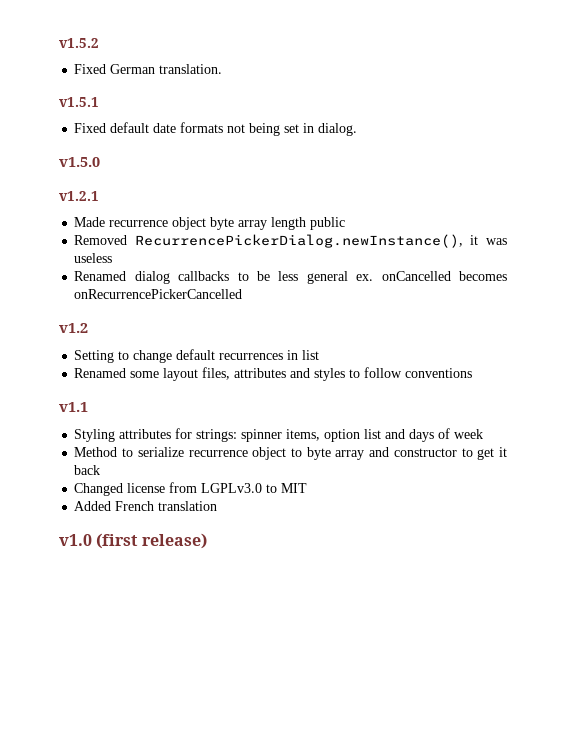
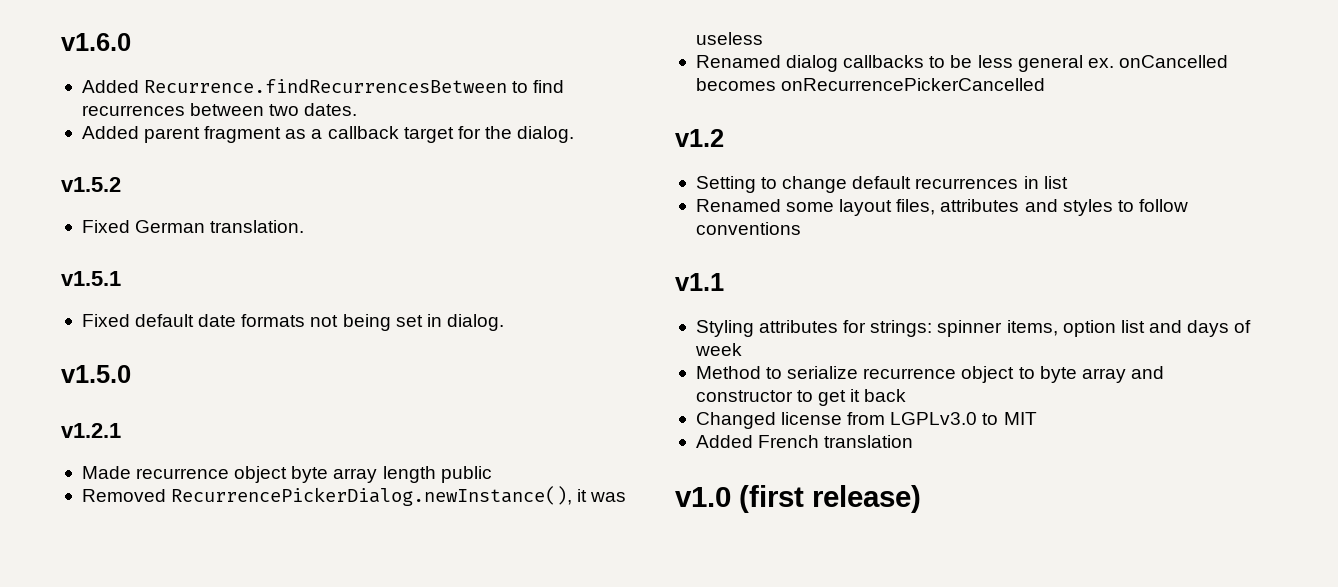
(59, 43) none -> [61,33,131,51] [81,79,565,93] [81,103,358,116] [81,126,575,143] v1.6.0 // Added Recurrence.findRecurrencesBetween to find recurrences between two dates. // Added parent fragment as a callback target for the dialog. //

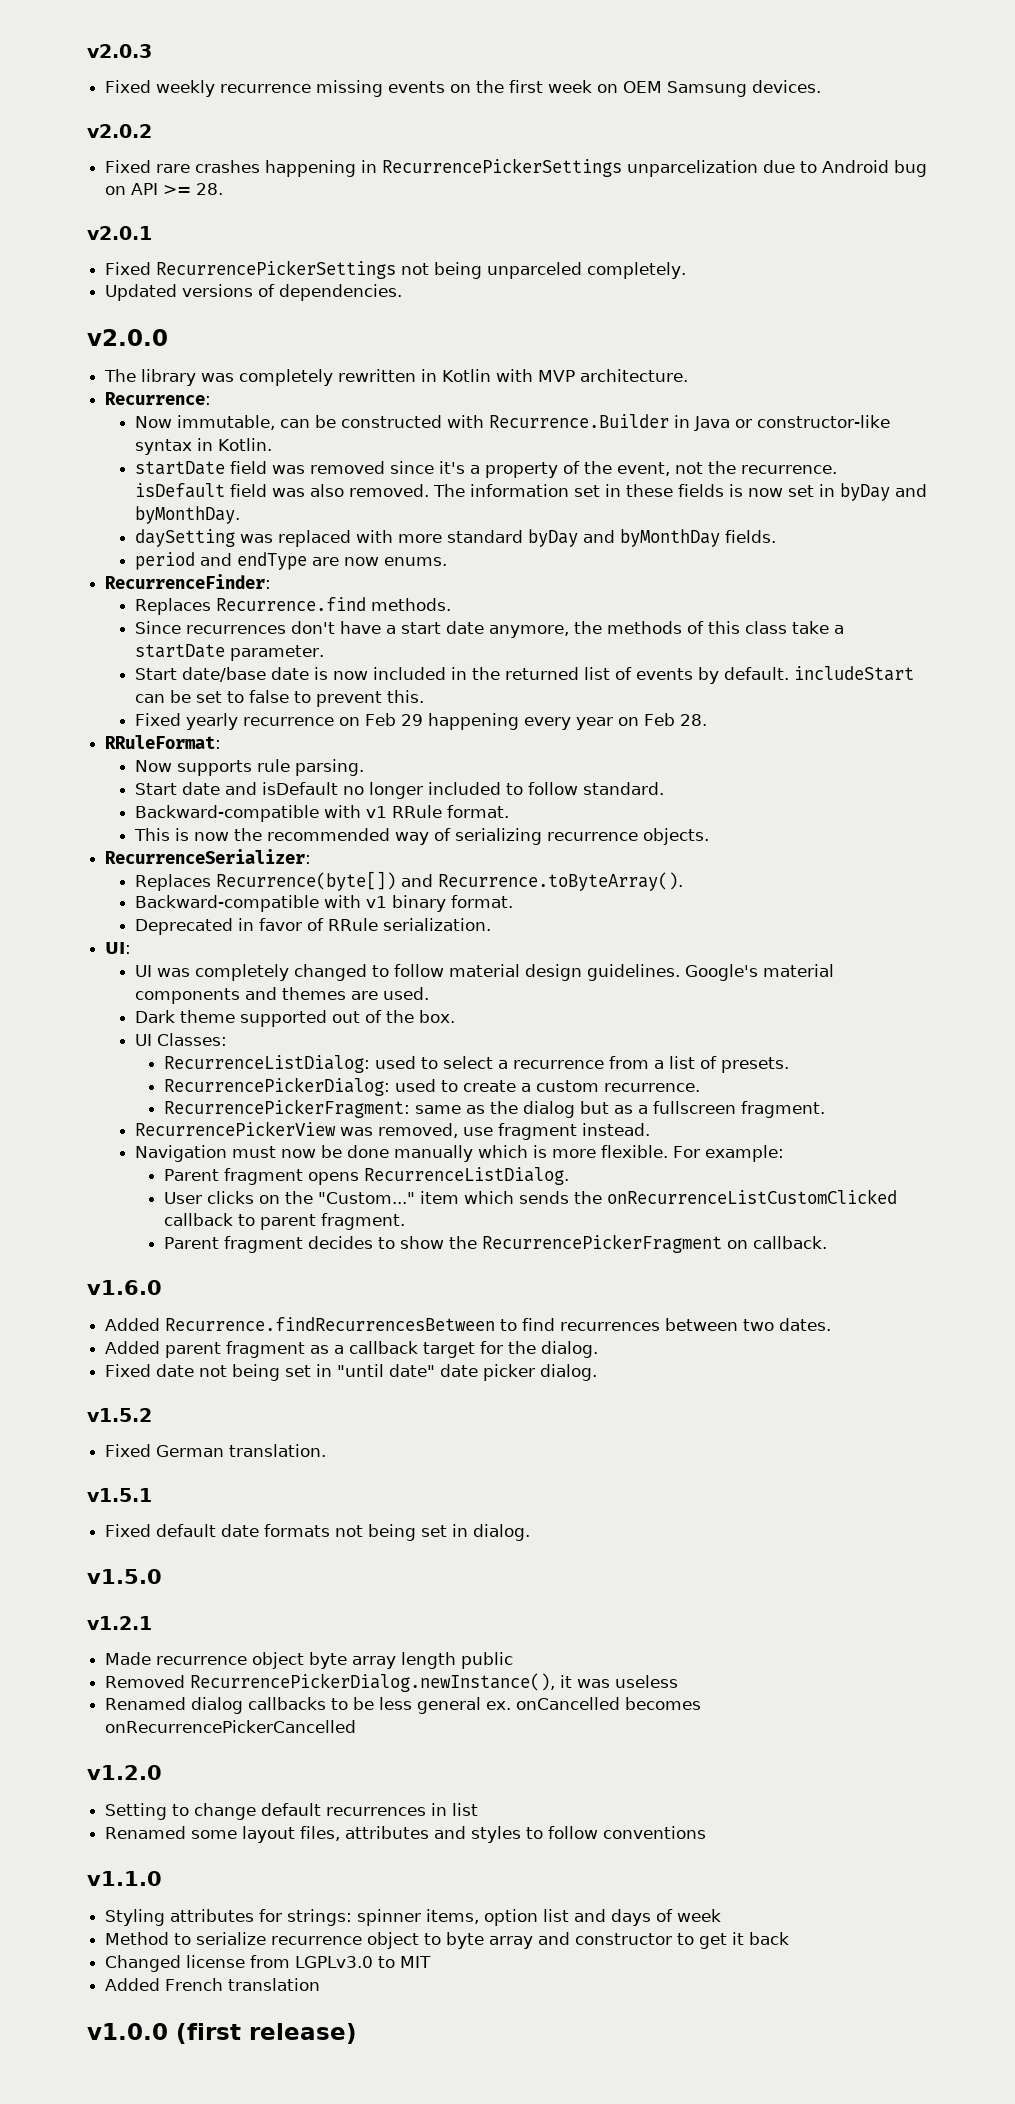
(61, 42) none -> [87,44,152,58] [105,80,822,97] [87,124,152,138] [105,158,928,177] [105,183,224,195] [87,226,152,240] [105,260,687,279] [105,284,403,301] [87,329,168,346] [104,369,689,386] [105,392,212,405] [134,414,890,431] [134,438,272,455] [134,461,837,478] [134,483,927,501] [134,506,240,524] [134,529,776,547] [134,552,447,570] [105,574,272,589] [134,597,451,615] [134,621,844,638] [134,644,324,661] [134,666,914,684] [134,690,424,707] [134,713,707,730] [105,735,222,749] [134,759,364,776] [134,782,664,799] [134,805,509,822] [133,828,709,845] [105,849,312,864] [134,871,683,891] [134,895,513,912] [134,918,491,935] [105,942,132,954] [134,964,834,981] [134,987,429,1004] [134,1010,455,1027] [134,1033,227,1046] [163,1055,789,1073] [163,1077,700,1096] [163,1099,825,1118] [134,1121,650,1140] [134,1145,784,1162] [163,1167,569,1185] [163,1189,897,1204] [163,1213,405,1230] [163,1234,827,1253] v2.0.3 // Fixed weekly recurrence missing events on the first week on OEM Samsung devices. // v2.0.2 // Fixed rare crashes happening in RecurrencePickerSettings unparcelization due to Android bug on API >= 28. // v2.0.1 // Fixed RecurrencePickerSettings not being unparceled completely. // Updated versions of dependencies. // v2.0.0 // The library was completely rewritten in Kotlin with MVP architecture. // Recurrence: // Now immutable, can be constructed with Recurrence.Builder in Java or constructor-like syntax in Kotlin. // startDate field was removed since it's a property of the event, not the recurrence. isDefault field was also removed. The information set in these fields is now set in byDay and byMonthDay. // daySetting was replaced with more standard byDay and byMonthDay fields. // period and endType are now enums. // RecurrenceFinder: // Replaces Recurrence.find methods. // Since recurrences don't have a start date anymore, the methods of this class take a startDate parameter. // Start date/base date is now included in the returned list of events by default. includeStart can be set to false to prevent this. // Fixed yearly recurrence on Feb 29 happening every year on Feb 28. // RRuleFormat: // Now supports rule parsing. // Start date and isDefault no longer included to follow standard. // Backward-compatible with v1 RRule format. // This is now the recommended way of serializing recurrence objects. // RecurrenceSerializer: // Replaces Recurrence(byte[]) and Recurrence.toByteArray(). // Backward-compatible with v1 binary format. // Deprecated in favor of RRule serialization. // UI: // UI was completely changed to follow material design guidelines. Google's material components and themes are used. // Dark theme supported out of the box. // UI Classes: // RecurrenceListDialog: used to select a recurrence from a list of presets. // RecurrencePickerDialog: used to create a custom recurrence. // RecurrencePickerFragment: same as the dialog but as a fullscreen fragment. // RecurrencePickerView was removed, use fragment instead. // Navigation must now be done manually which is more flexible. For example: // Parent fragment opens RecurrenceListDialog. // User clicks on the "Custom..." item which sends the onRecurrenceListCustomClicked callback to parent fragment. // Parent fragment decides to show the RecurrencePickerFragment on callback. //
(575, 134) none -> [105,1364,598,1381] // Fixed date not being set in "until date" date picker dialog.
[675,129,724,147] v1.2 -> [87,1765,162,1780] v1.2.0
[675,273,724,291] v1.1 -> [87,1871,162,1886] v1.1.0
[675,487,731,507] v1.0 -> [87,2023,168,2040] v1.0.0

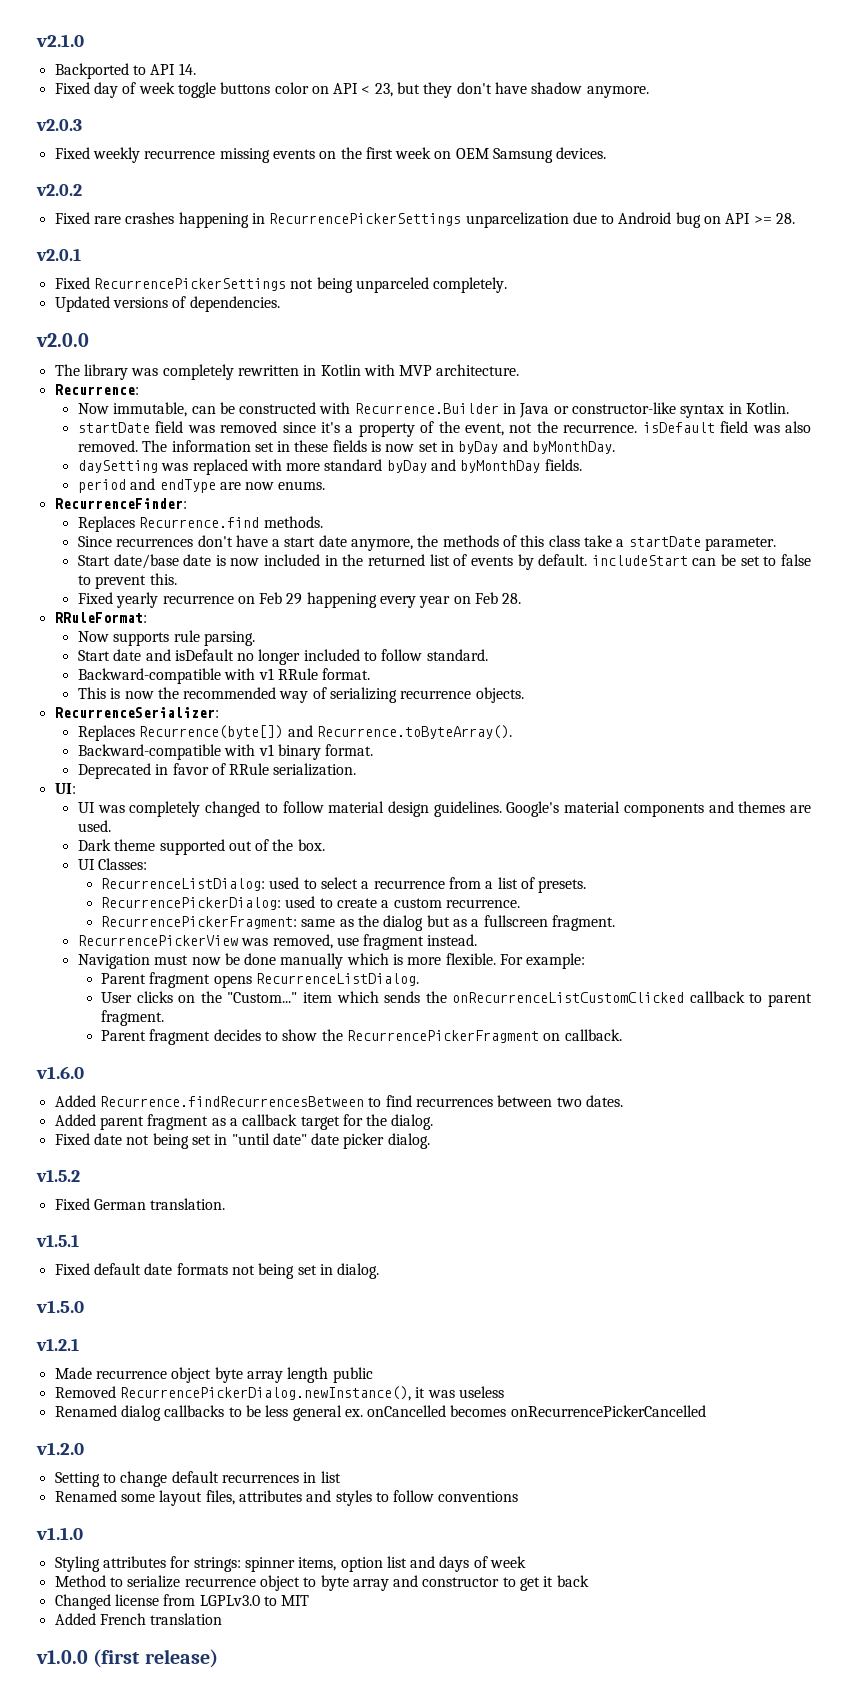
(87, 51) none -> [36,34,84,47] [54,63,196,79] [54,82,649,98] v2.1.0 // Backported to API 14. // Fixed day of week toggle buttons color on API < 23, but they don't have shadow anymore. //

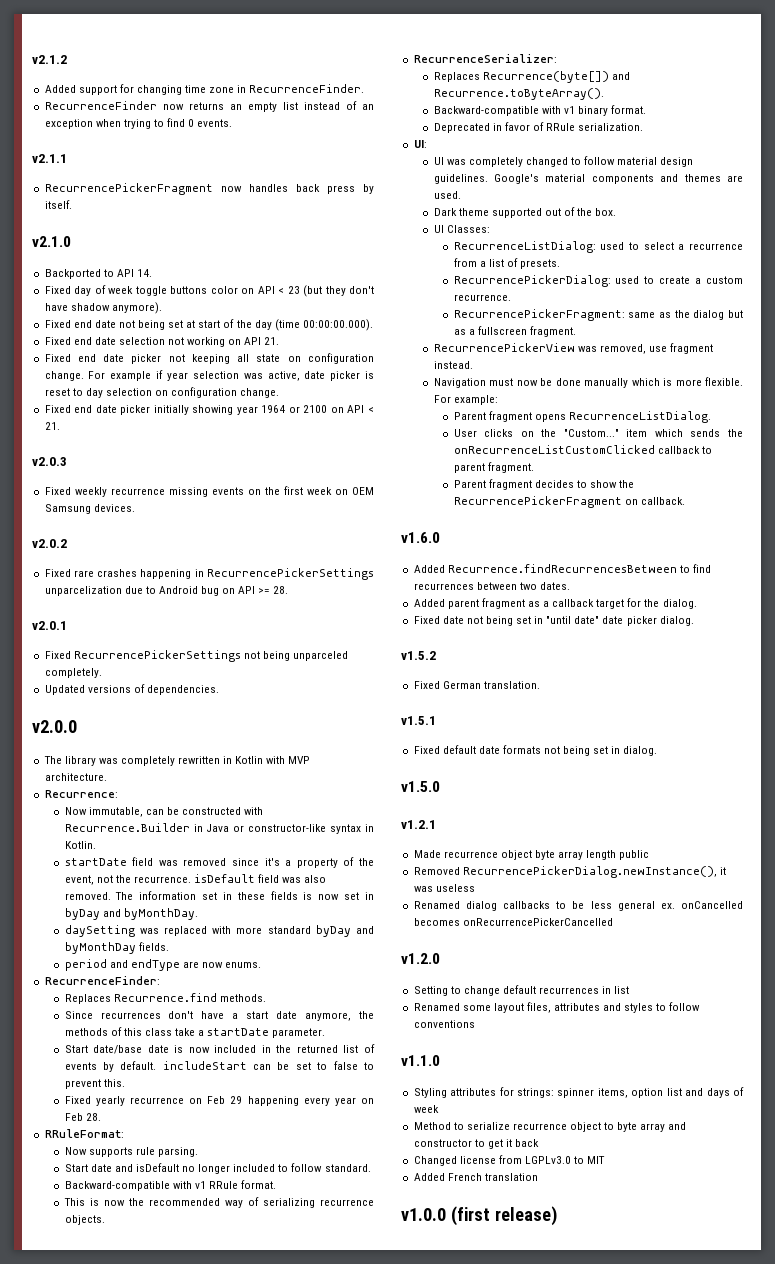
(36, 40) none -> [32,55,67,64] [44,84,365,95] [44,101,374,112] [44,118,233,129] [32,154,67,163] [44,183,375,195] [44,200,72,209] v2.1.2 // Added support for changing time zone in RecurrenceFinder. // RecurrenceFinder now returns an empty list instead of an exception when trying to find 0 events. // v2.1.1 // RecurrencePickerFragment now handles back press by itself. //
[374,82,421,97] 23, but -> [287,285,323,297] 23 (but
[586,86,649,98] anymore. -> [111,302,162,314] [44,319,373,331] [44,337,280,347] [44,353,375,364] [44,370,374,381] [44,387,280,398] [44,405,375,415] [44,422,60,430] anymore). // Fixed end date not being set at start of the day (time 00:00:00.000). // Fixed end date selection not working on API 21. // Fixed end date picker not keeping all state on configuration change. For example if year selection was active, date picker is reset to day selection on configuration change. // Fixed end date picker initially showing year 1964 or 2100 on API < 21.

